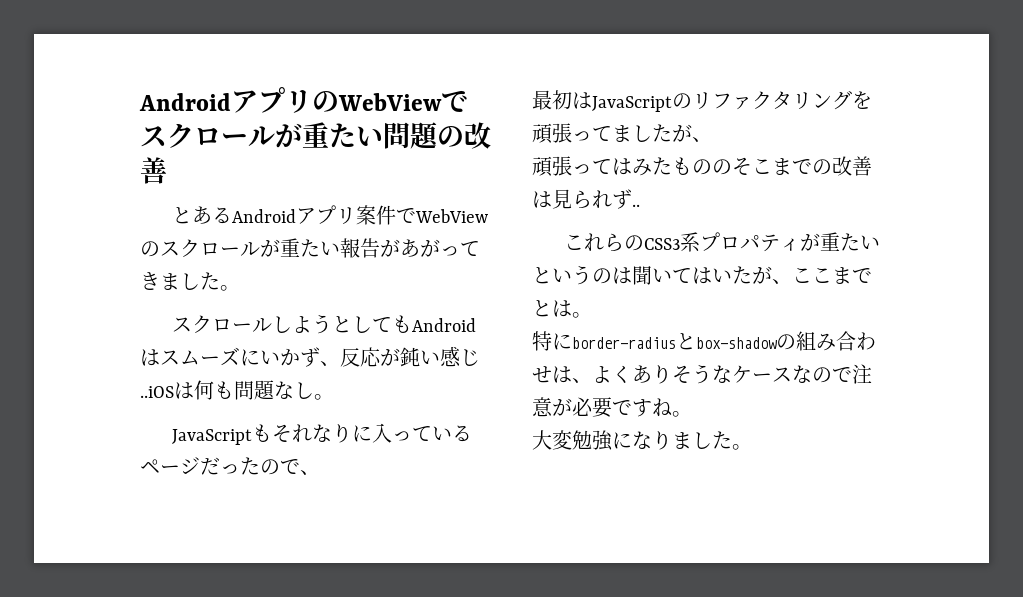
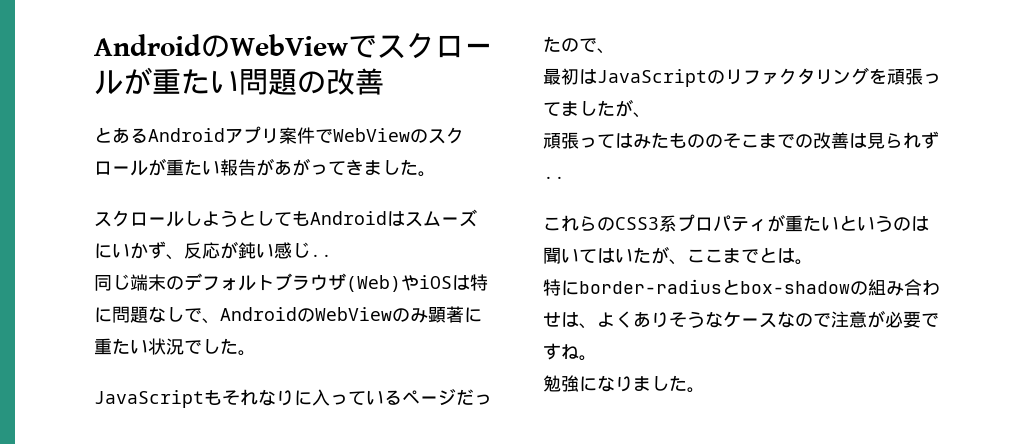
[139,87,312,113] Androidアプリ -> [94,34,201,56] Android
[140,380,314,400] ..iOSは何も問題なし -> [310,254,332,257] [94,273,488,292] [94,306,482,324] [94,338,238,355] .. // 同じ端末のデフォルトブラウザ(Web)やiOSは特に問題なしで、AndroidのWebViewのみ顕著に重たい状況でした
[532,430,572,450] 大変 -> (597, 358) none

